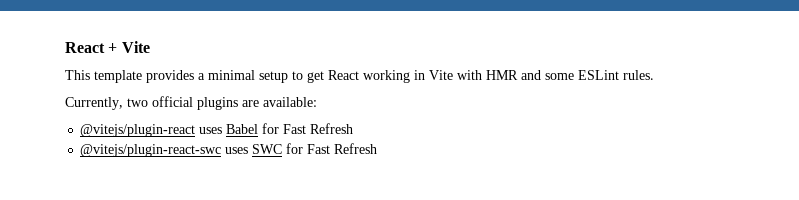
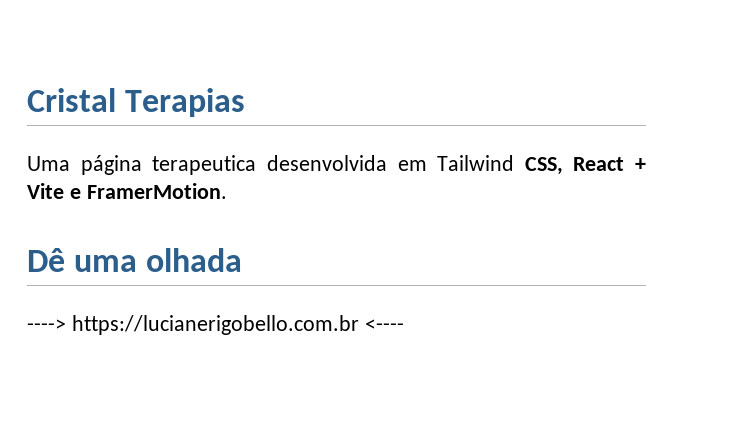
[65,41,150,53] [65,70,654,83] [65,96,317,110] [80,123,354,137] [80,143,378,157] React + Vite // This template provides a minimal setup to get React working in Vite with HMR and some ESLint rules. // Currently, two official plugins are available: // @vitejs/plugin-react uses Babel for Fast Refresh // @vitejs/plugin-react-swc uses SWC for Fast Refresh -> [27,88,246,117] [27,155,646,175] [27,183,227,199] [27,248,243,272] [27,315,404,335] Cristal Terapias // Uma página terapeutica desenvolvida em Tailwind CSS, React + Vite e FramerMotion. // Dê uma olhada // ----> https://lucianerigobello.com.br <----

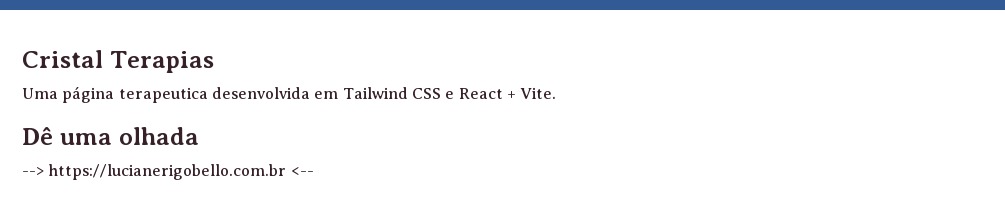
[524,157,646,175] [27,183,227,199] CSS, React + Vite e FramerMotion. -> [411,87,557,99] CSS e React + Vite.
[27,315,404,335] ----> https://lucianerigobello.com.br <---- -> [22,164,314,180] --> https://lucianerigobello.com.br <--

